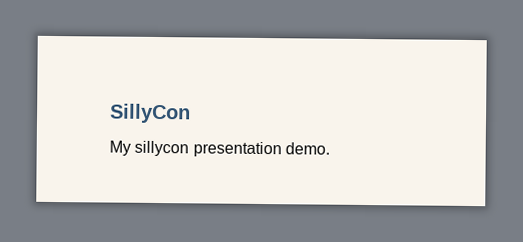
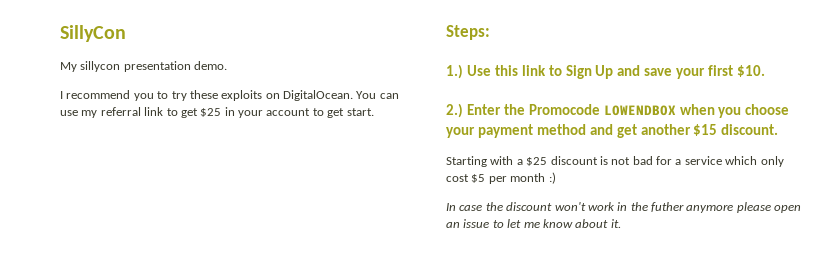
(330, 148) none -> [60,90,399,101] [60,107,374,118] [446,25,490,40] [446,64,766,79] [446,103,790,118] [446,124,779,138] [446,156,784,167] [446,172,556,184] [446,202,802,213] [446,219,621,228] // I recommend you to try these exploits on DigitalOcean. You can use my referral link to get $25 in your account to get start. // Steps: // 1.) Use this link to Sign Up and save your first $10. // 2.) Enter the Promocode LOWENDBOX when you choose your payment method and get another $15 discount. // Starting with a $25 discount is not bad for a service which only cost $5 per month :) // In case the discount won't work in the futher anymore please open an issue to let me know about it.

